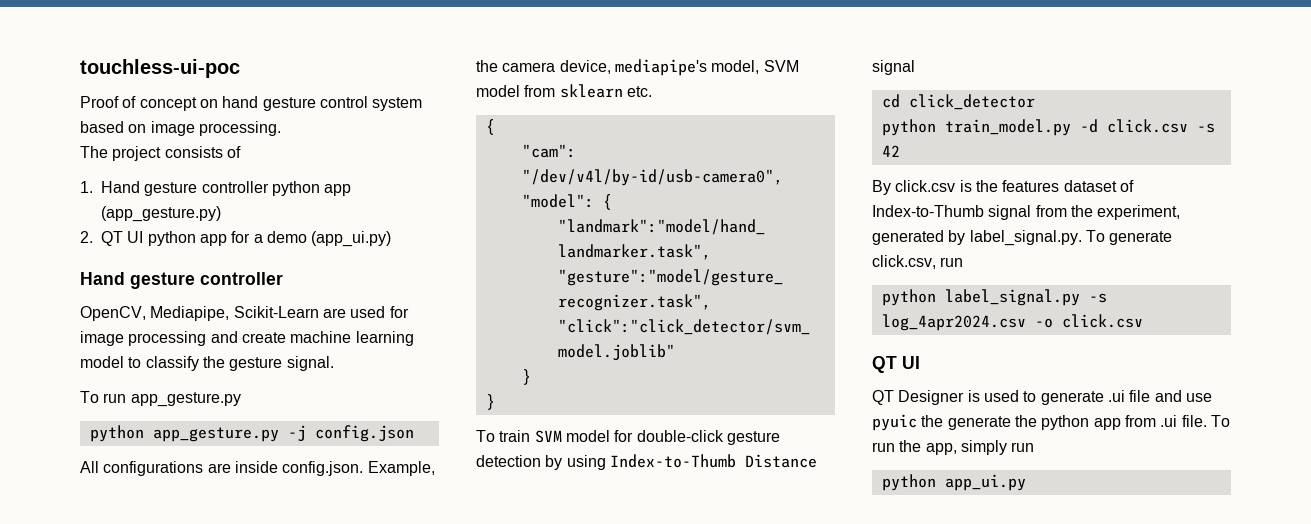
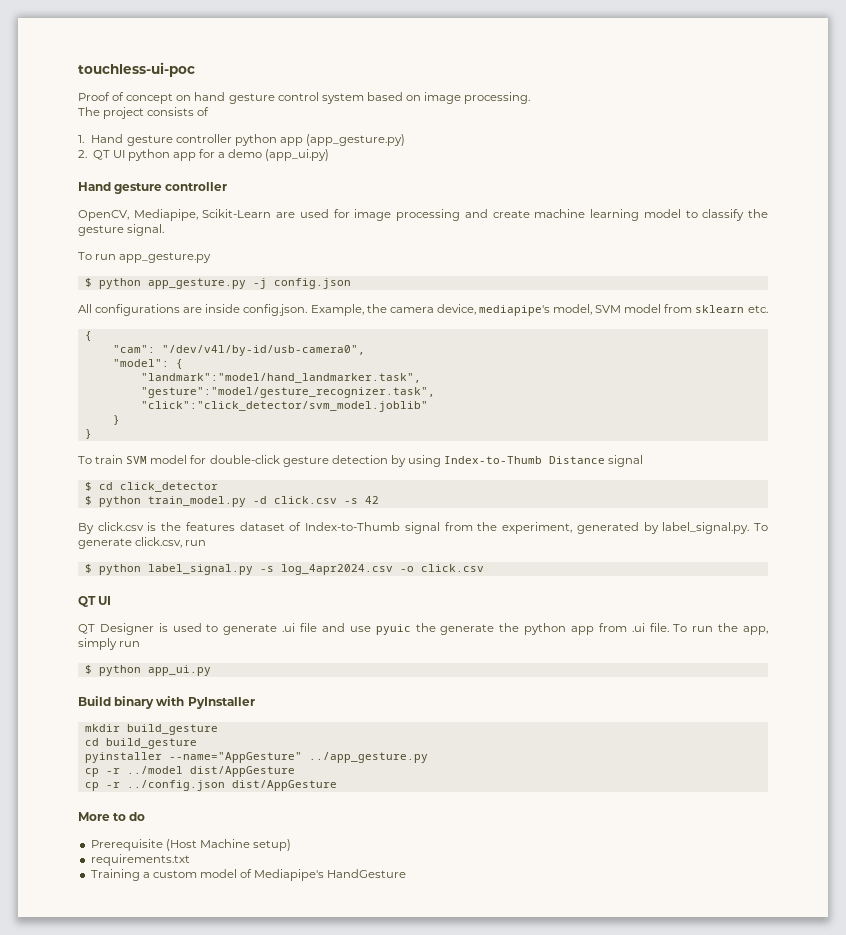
(241, 399) none -> [84,278,92,287] $
(915, 67) none -> [84,482,92,491] $
(1035, 102) none -> [84,496,92,505] $
(964, 262) none -> [84,564,92,573] $
(1035, 447) none -> [84,665,92,674] $
(1026, 482) none -> [78,696,255,709] [84,724,218,735] [84,738,197,749] [84,752,428,763] [84,766,295,777] [84,780,337,791] [78,812,146,821] [90,839,291,851] [90,854,190,866] [90,869,407,881] // Build binary with PyInstaller // mkdir build_gesture // cd build_gesture // pyinstaller --name="AppGesture" ../app_gesture.py // cp -r ../model dist/AppGesture // cp -r ../config.json dist/AppGesture // More to do // Prerequisite (Host Machine setup) // requirements.txt // Training a custom model of Mediapipe's HandGesture

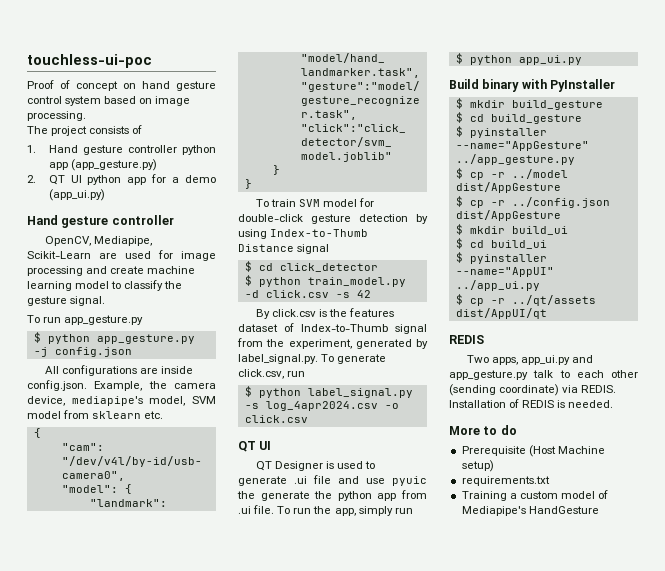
(255, 703) none -> [455,98,463,109] $
(218, 729) none -> [455,112,463,123] $
(197, 743) none -> [455,126,463,137] $
(428, 757) none -> [455,168,463,179] $
(295, 771) none -> [455,196,463,207] $
(337, 785) none -> [455,224,568,235] [455,238,547,249] [455,252,547,264] [455,267,554,277] [455,280,540,291] [455,294,596,306] [455,308,547,319] [449,335,484,344] [466,355,594,365] [449,370,638,380] [449,384,617,396] [449,399,614,408] // $ mkdir build_ui // $ cd build_ui // $ pyinstaller --name="AppUI" ../app_ui.py // $ cp -r ../qt/assets dist/AppUI/qt // REDIS // Two apps, app_ui.py and app_gesture.py talk to each other (sending coordinate) via REDIS. Installation of REDIS is needed.

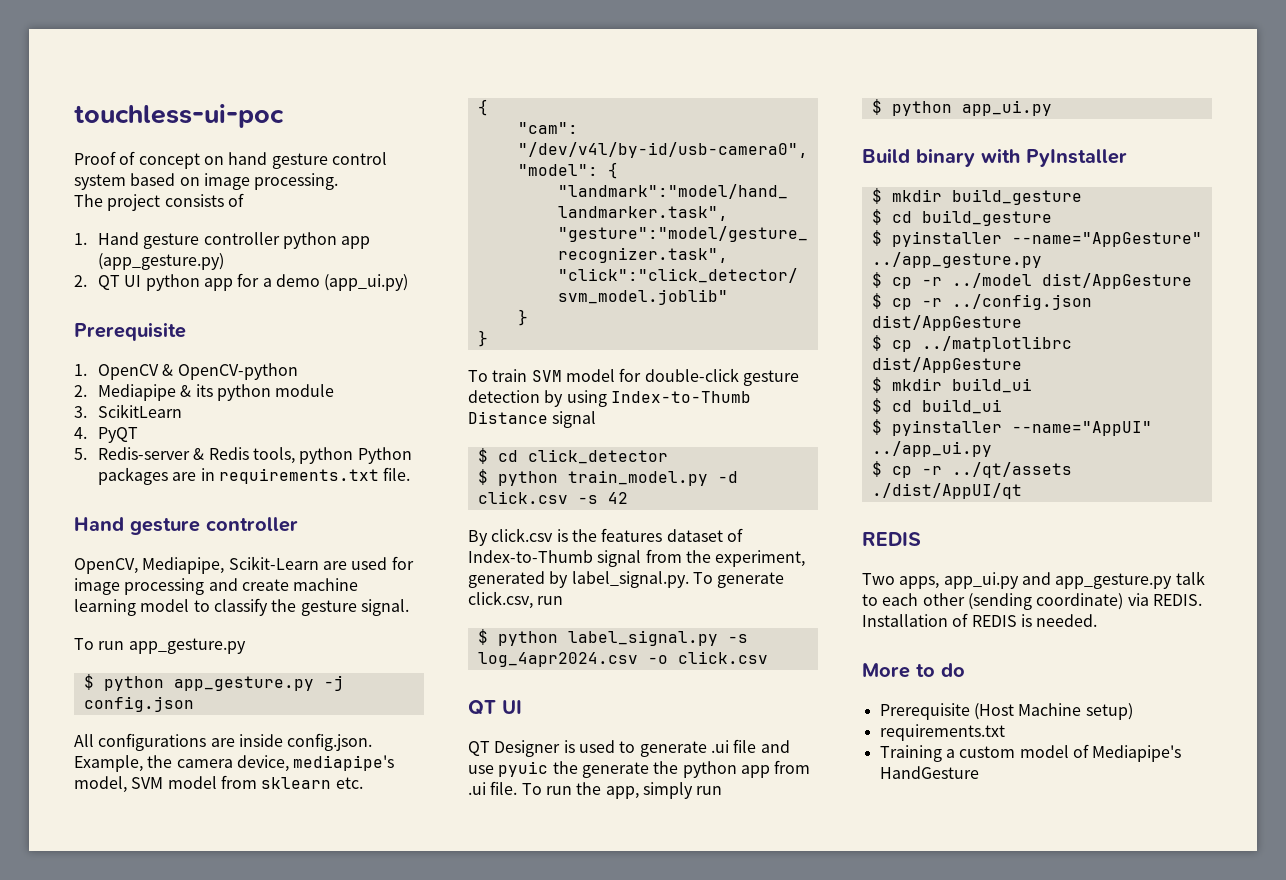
(105, 195) none -> [74,322,186,341] [74,363,298,380] [74,384,335,401] [74,404,183,418] [74,427,139,443] [74,447,412,464] [98,467,411,485] // Prerequisite // 1. OpenCV & OpenCV-python // 2. Mediapipe & its python module // 3. ScikitLearn // 4. PyQT // 5. Redis-server & Redis tools, python Python packages are in requirements.txt file.
(561, 215) none -> [871,335,1072,352] [871,357,1022,373] // $ cp ../matplotlibrc dist/AppGesture
[455,308,547,319] dist/AppUI/qt -> [871,483,1022,499] ./dist/AppUI/qt

